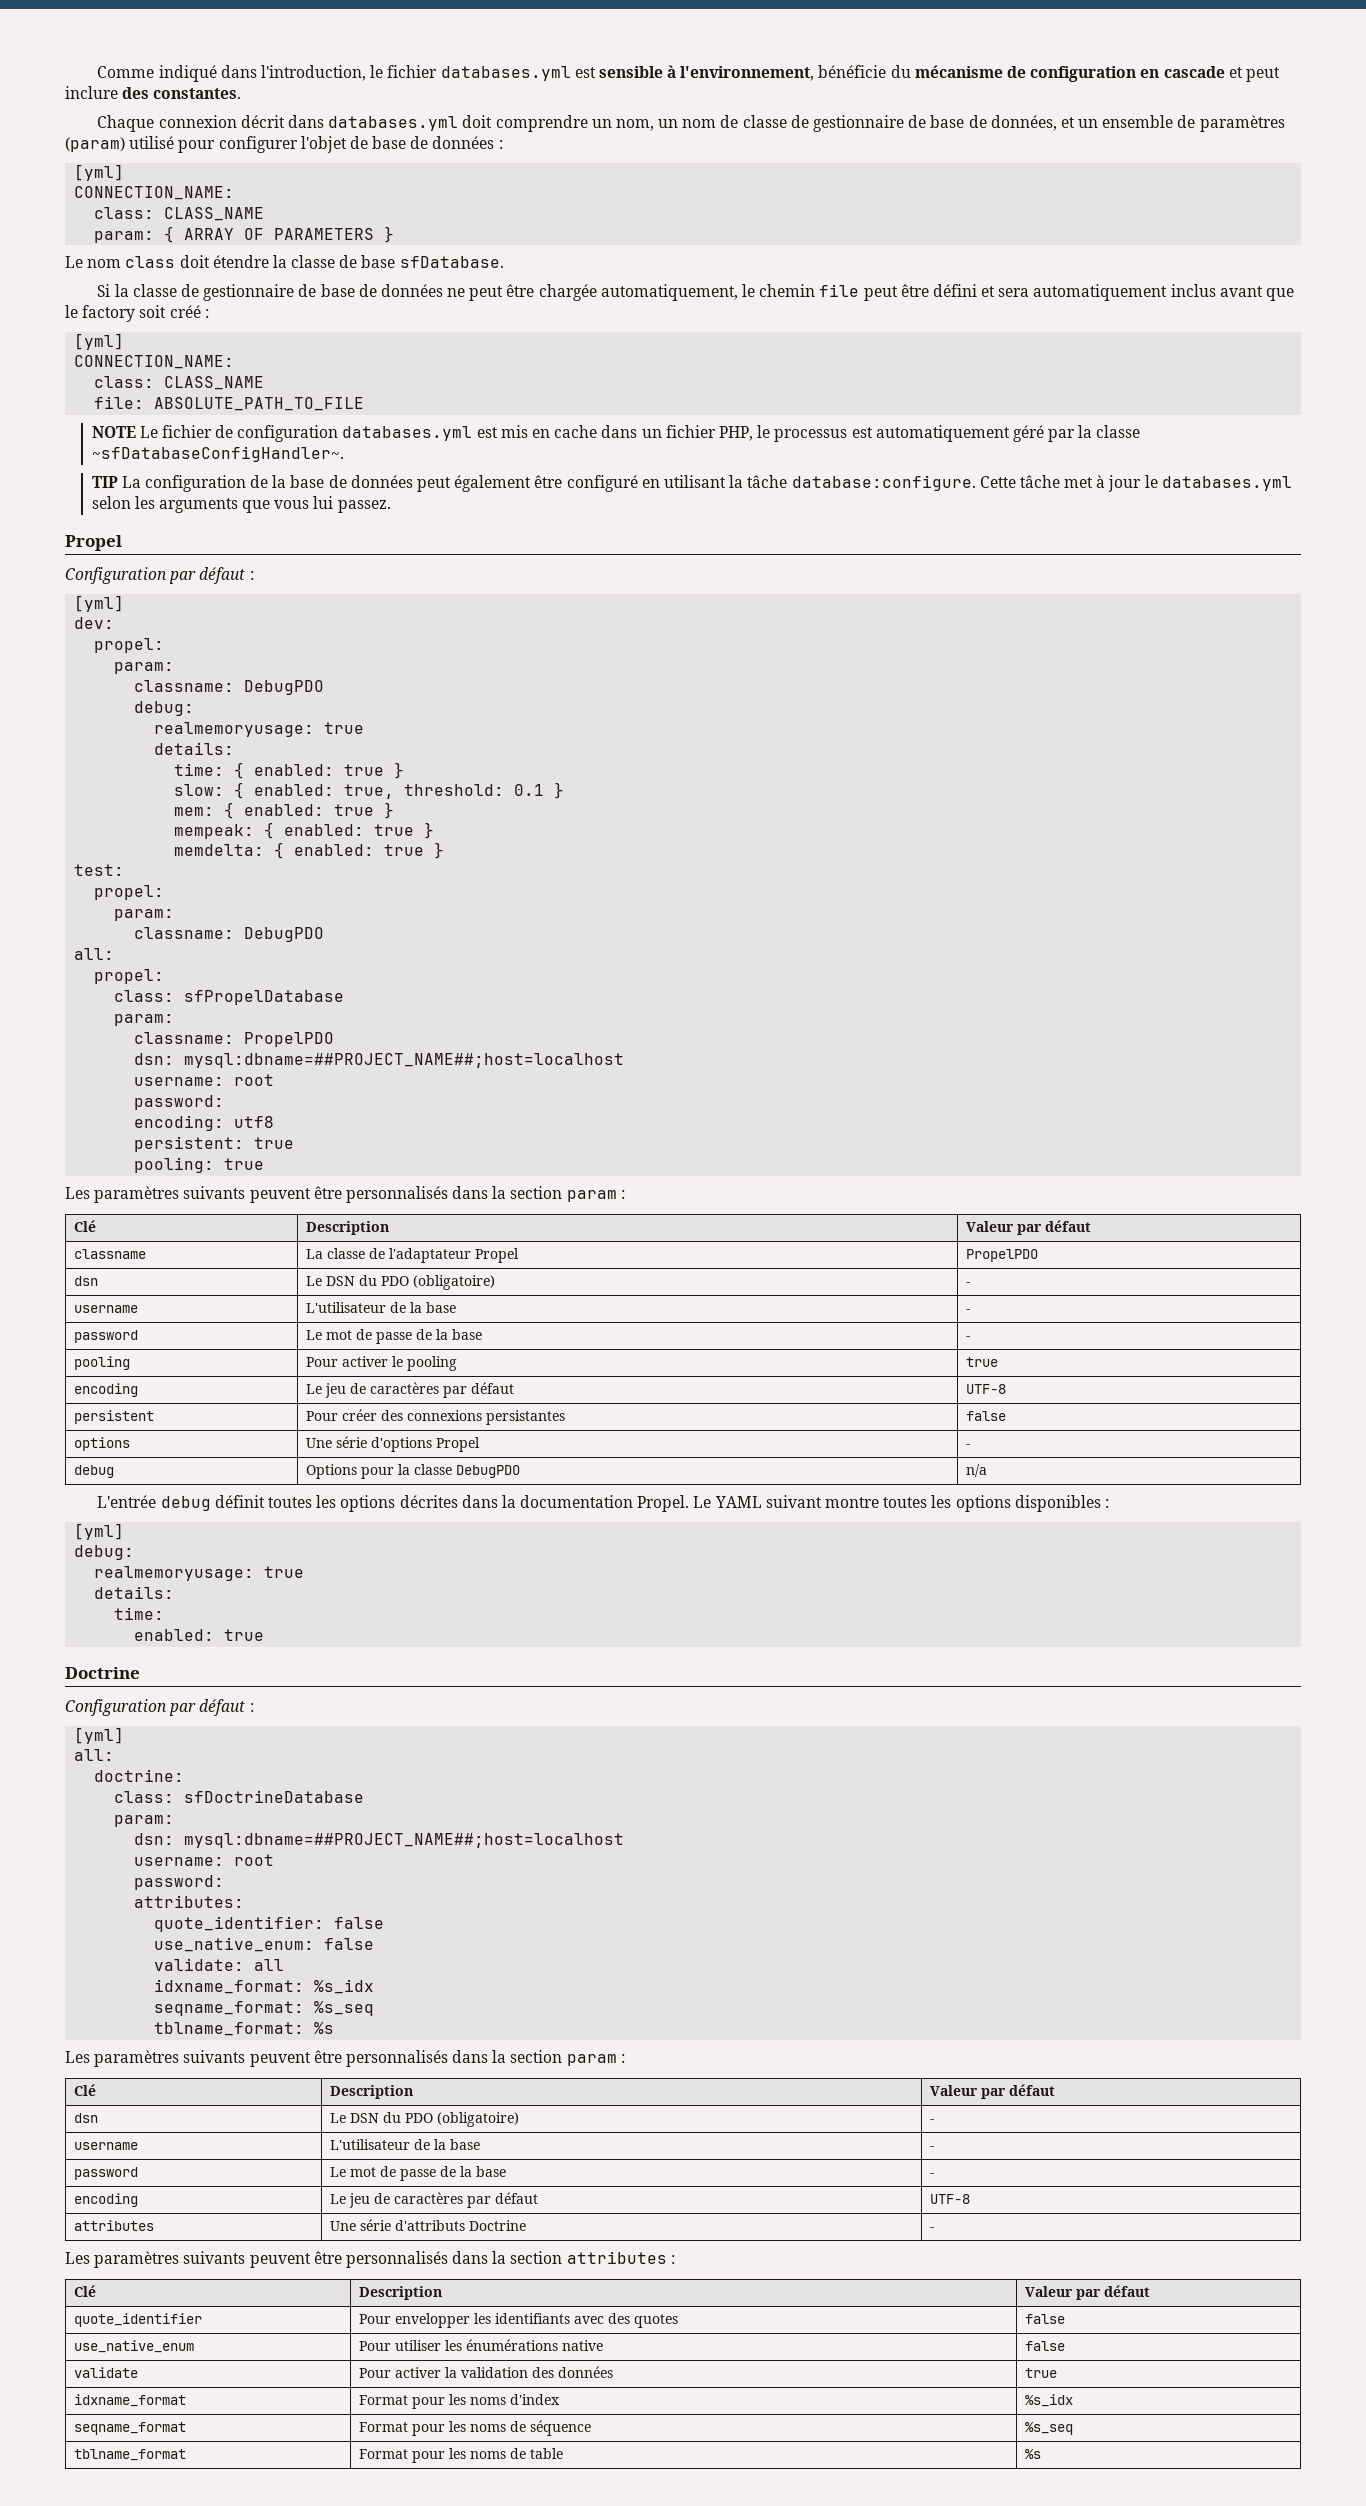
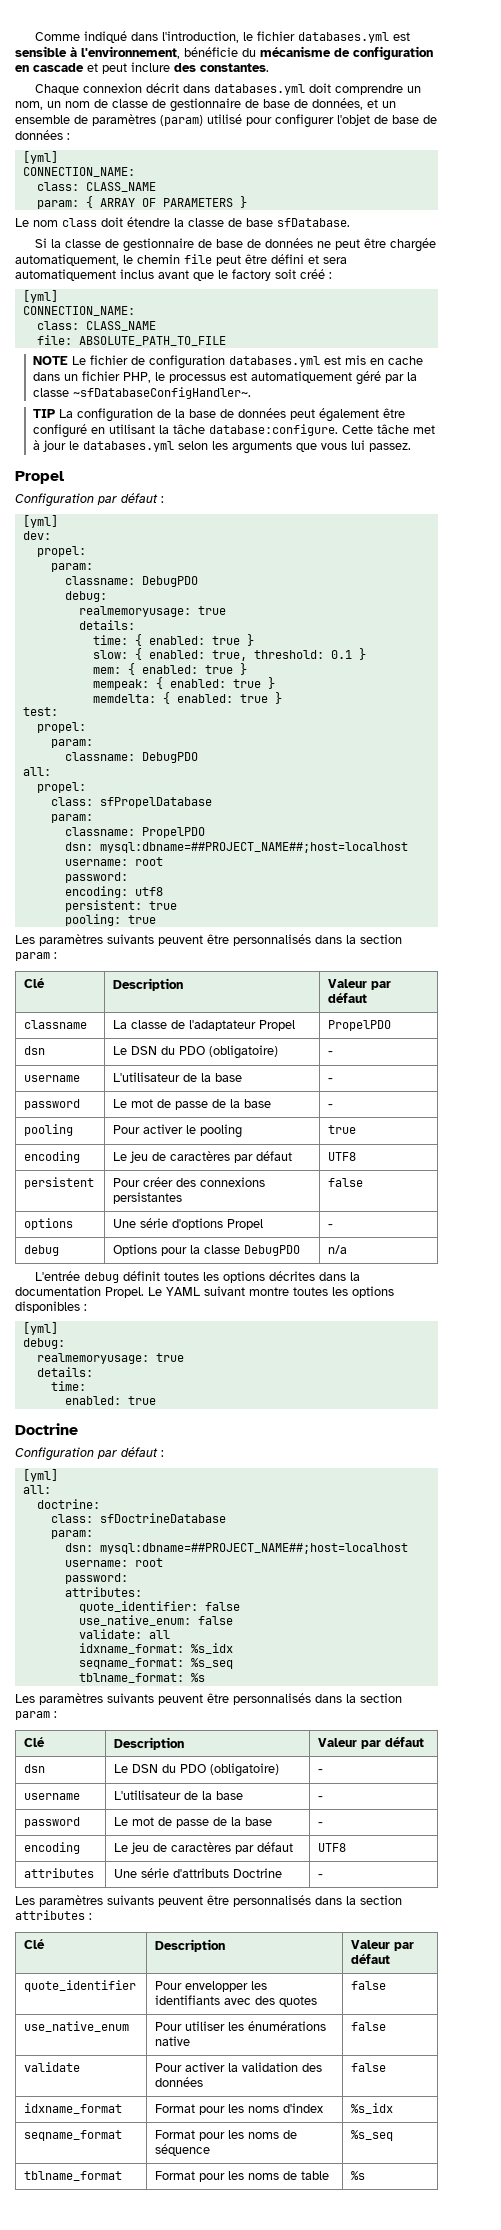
[965,1384,1006,1394] UTF-8 -> [328,1152,357,1161] UTF8
[929,2194,970,2204] UTF-8 -> [318,1843,347,1852] UTF8
[1024,2368,1057,2378] true -> [351,2063,387,2072] false

